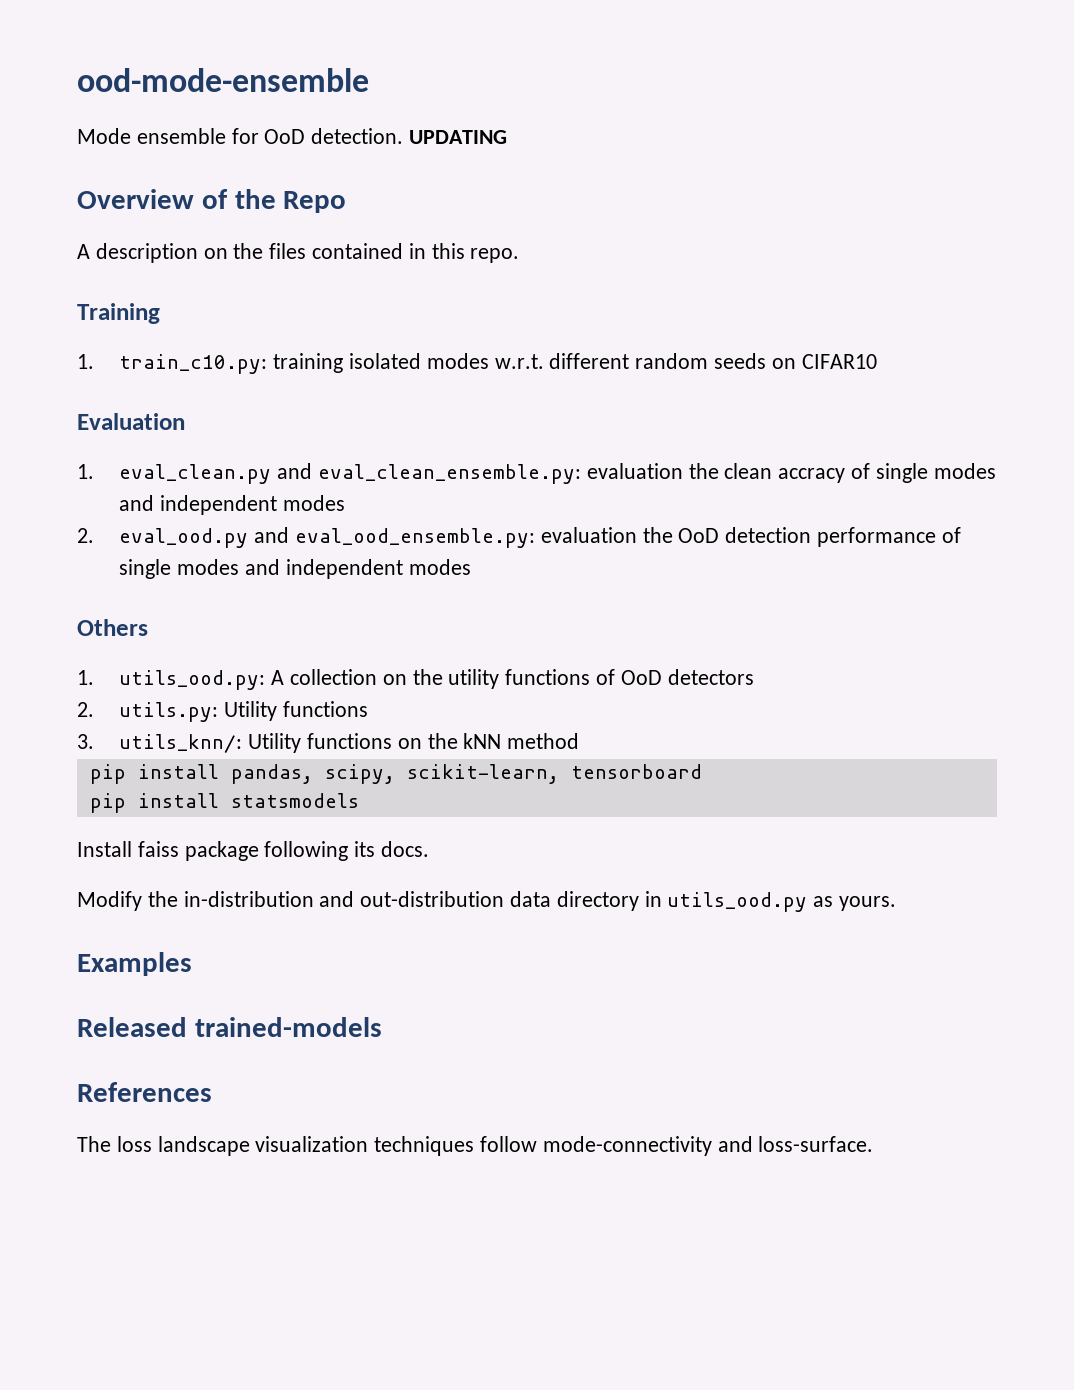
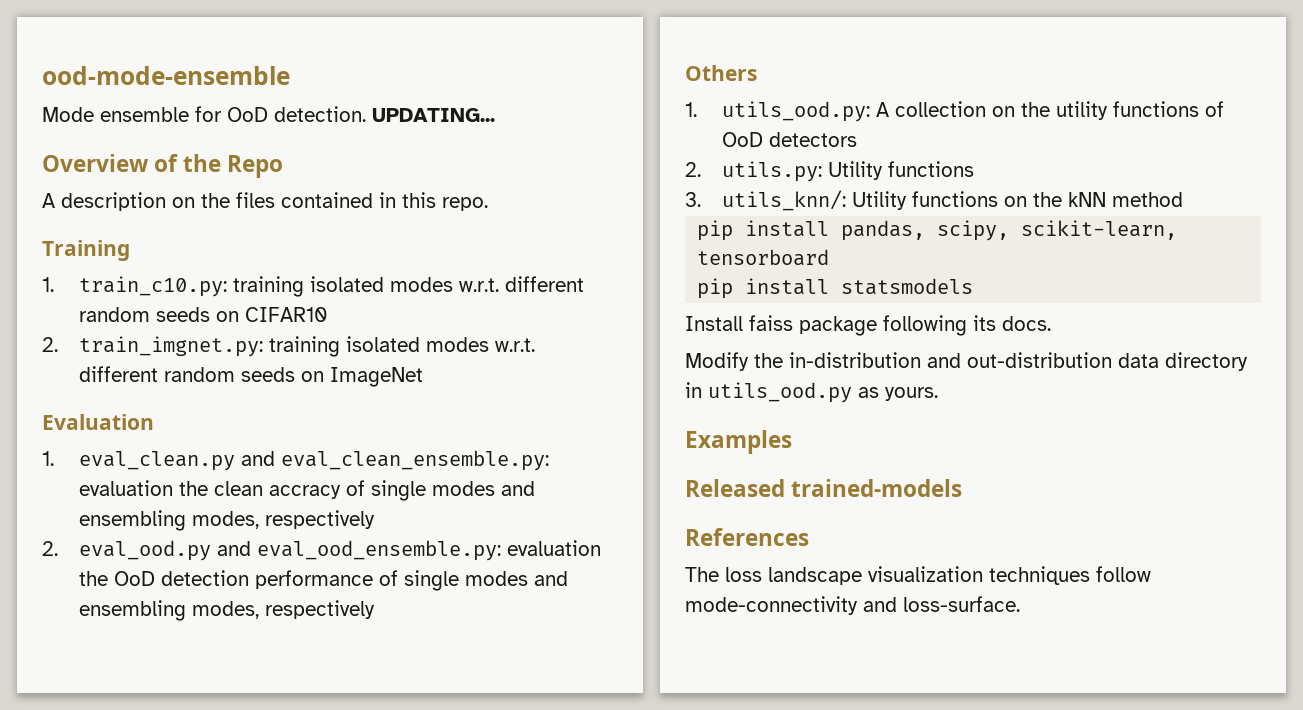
[409,130,508,144] UPDATING -> [372,108,495,122] UPDATING...
(877, 361) none -> [42,336,535,357] [78,366,423,387] // 2. train_imgnet.py: training isolated modes w.r.t. different random seeds on ImageNet
[160,495,346,515] independent modes -> [78,510,375,531] ensembling modes, respectively
[285,559,471,579] independent modes -> [78,600,375,621] ensembling modes, respectively

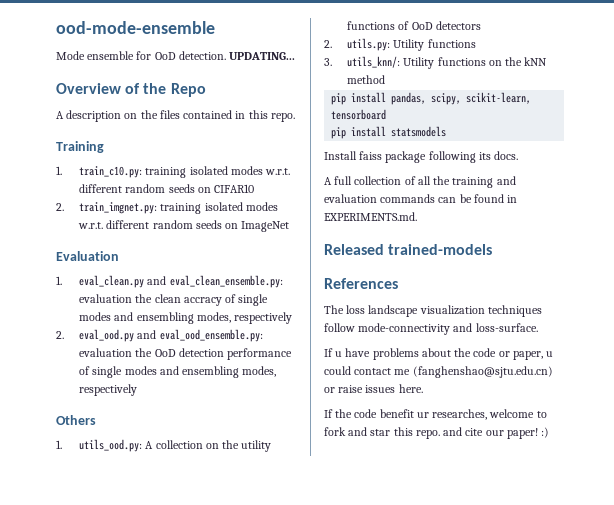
[685,352,1248,371] [685,382,938,403] [685,430,792,454] Modify the in-distribution and out-distribution data directory in utils_ood.py as yours. // Examples -> [324,176,516,188] [324,194,518,203] [324,212,417,221] A full collection of all the training and evaluation commands can be found in EXPERIMENTS.md.
(1020, 604) none -> [324,348,554,360] [324,366,553,378] [324,384,423,393] [324,409,547,420] [324,427,550,439] // If u have problems about the code or paper, u could contact me (fanghenshao@sjtu.edu.cn) or raise issues here. // If the code benefit ur researches, welcome to fork and star this repo. and cite our paper! :)

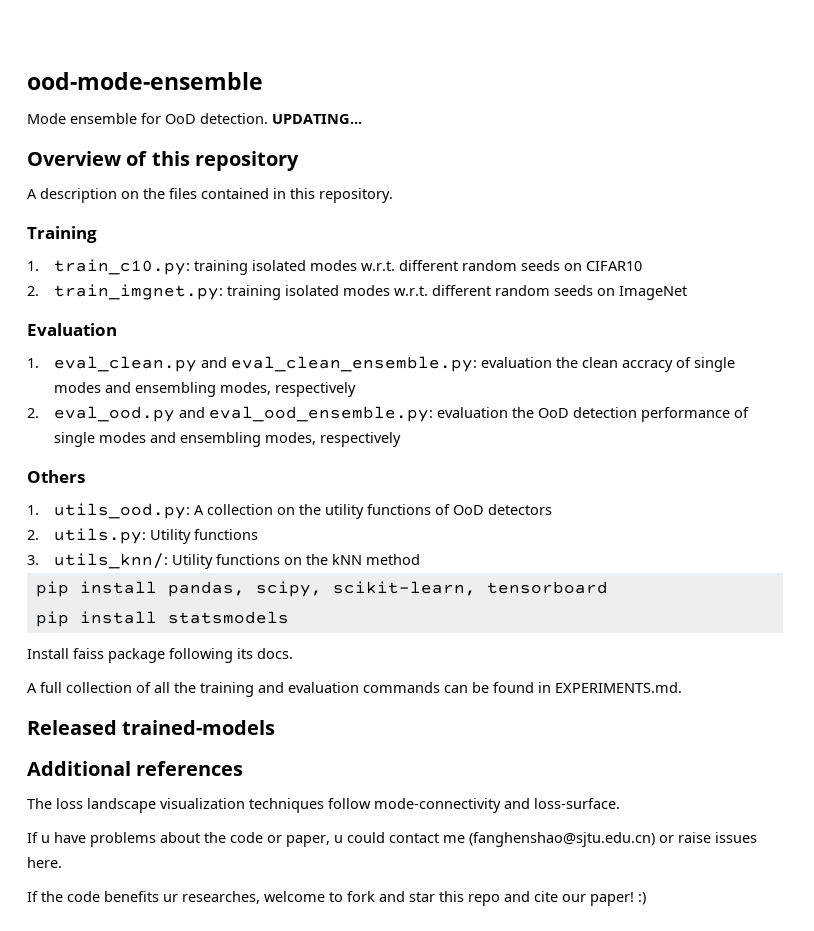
[143,83,206,97] the Repo -> [151,151,300,171] this repository
[270,113,295,122] repo. -> [319,188,393,203] repository.
[324,278,398,289] References -> [27,761,244,776] Additional references
[379,409,414,418] benefit -> [104,891,159,902] benefits
[415,430,440,439] repo. -> [468,894,500,906] repo

